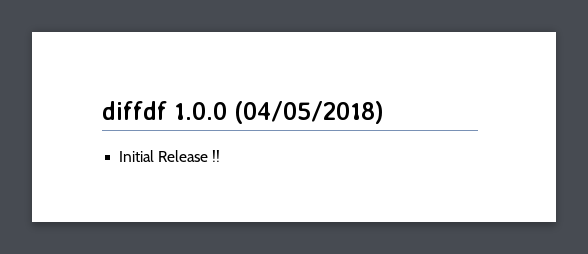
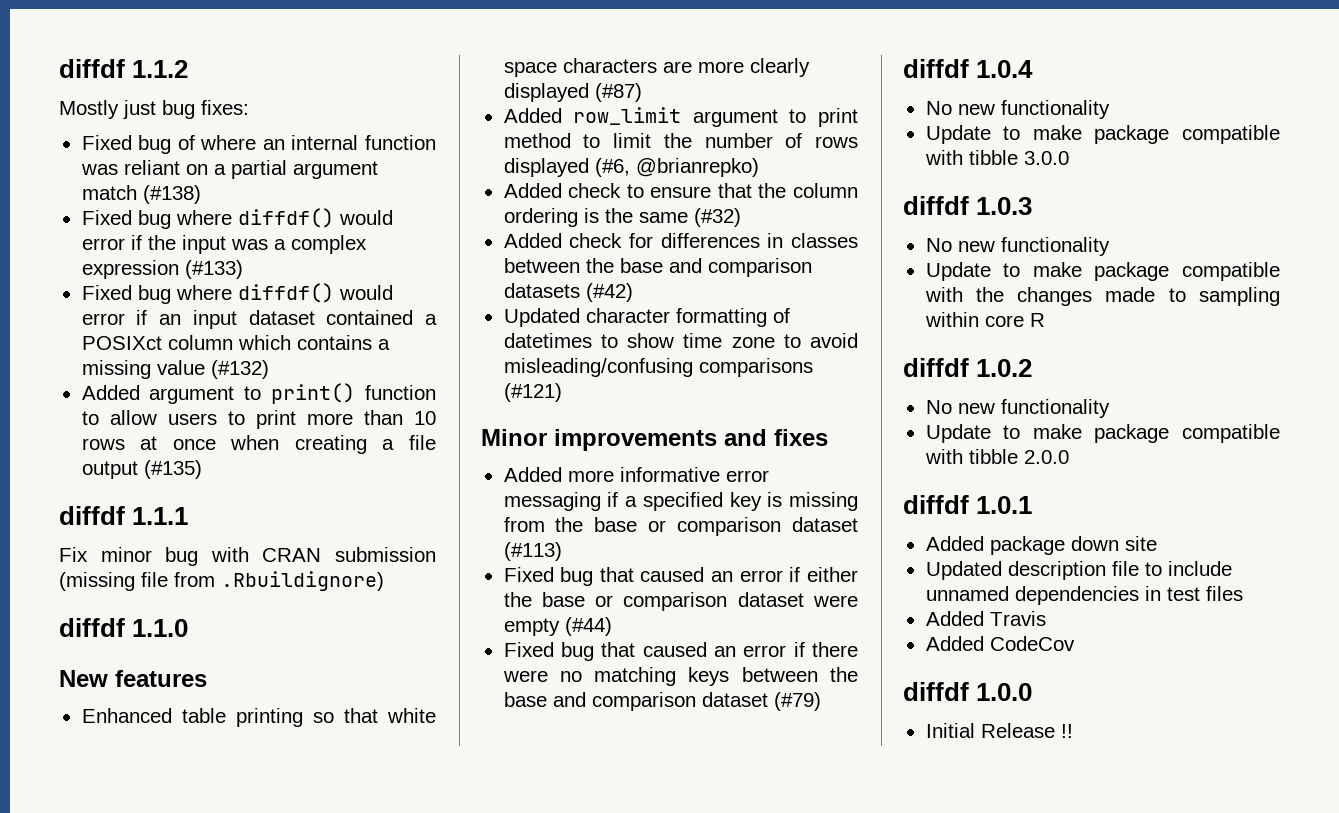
[102,101,167,120] diffdf -> [59,59,189,78] [59,100,249,119] [81,135,436,154] [80,160,378,179] [81,185,201,204] [81,208,393,229] [81,235,367,254] [81,260,243,279] [81,283,393,304] [81,310,437,329] [81,335,390,350] [81,360,269,379] [81,383,436,404] [81,410,436,429] [81,435,436,454] [81,460,202,479] [59,506,189,525] [59,547,436,566] [59,571,384,591] [59,618,189,637] [59,670,207,687] [81,708,436,727] [503,58,810,77] [503,83,642,102] [503,107,858,127] [503,133,858,148] [503,158,759,177] [503,183,858,198] [503,208,741,227] [503,233,858,248] [503,258,812,277] [503,283,633,302] [503,308,790,327] [503,333,858,348] [503,358,813,377] [503,383,562,402] [481,429,828,451] [503,467,769,482] [503,492,858,511] [503,517,858,536] [503,542,562,561] [503,567,858,586] [503,592,858,611] [503,617,612,636] [503,642,858,661] [502,667,858,686] [503,692,821,711] [903,59,1034,78] [925,100,1110,119] [925,125,1280,144] [924,150,1069,165] [903,196,1033,215] [925,237,1110,256] [925,262,1280,281] [924,287,1280,306] [924,312,1045,327] [903,358,1033,377] [925,399,1110,418] [925,424,1280,443] [924,449,1069,464] [903,495,1033,514] [925,536,1157,555] [925,561,1232,580] [925,586,1243,605] [925,611,1046,626] [925,636,1075,651] [903,682,969,701] diffdf 1.1.2 // Mostly just bug fixes: // Fixed bug of where an internal function was reliant on a partial argument match (#138) // Fixed bug where diffdf() would error if the input was a complex expression (#133) // Fixed bug where diffdf() would error if an input dataset contained a POSIXct column which contains a missing value (#132) // Added argument to print() function to allow users to print more than 10 rows at once when creating a file output (#135) // diffdf 1.1.1 // Fix minor bug with CRAN submission (missing file from .Rbuildignore) // diffdf 1.1.0 // New features // Enhanced table printing so that white space characters are more clearly displayed (#87) // Added row_limit argument to print method to limit the number of rows displayed (#6, @brianrepko) // Added check to ensure that the column ordering is the same (#32) // Added check for differences in classes between the base and comparison datasets (#42) // Updated character formatting of datetimes to show time zone to avoid misleading/confusing comparisons (#121) // Minor improvements and fixes // Added more informative error messaging if a specified key is missing from the base or comparison dataset (#113) // Fixed bug that caused an error if either the base or comparison dataset were empty (#44) // Fixed bug that caused an error if there were no matching keys between the base and comparison dataset (#79) // diffdf 1.0.4 // No new functionality // Update to make package compatible with tibble 3.0.0 // diffdf 1.0.3 // No new functionality // Update to make package compatible with the changes made to sampling within core R // diffdf 1.0.2 // No new functionality // Update to make package compatible with tibble 2.0.0 // diffdf 1.0.1 // Added package down site // Updated description file to include unnamed dependencies in test files // Added Travis // Added CodeCov // diffdf
[234,101,384,124] (04/05/2018) -> (1033, 692) none

